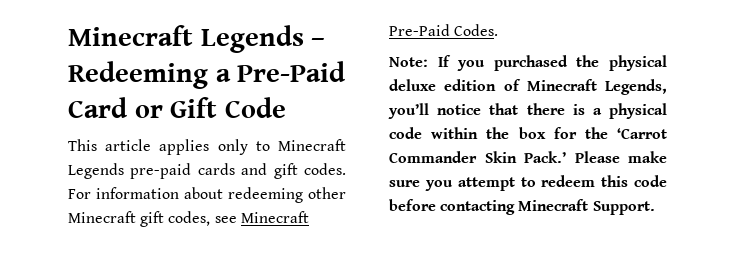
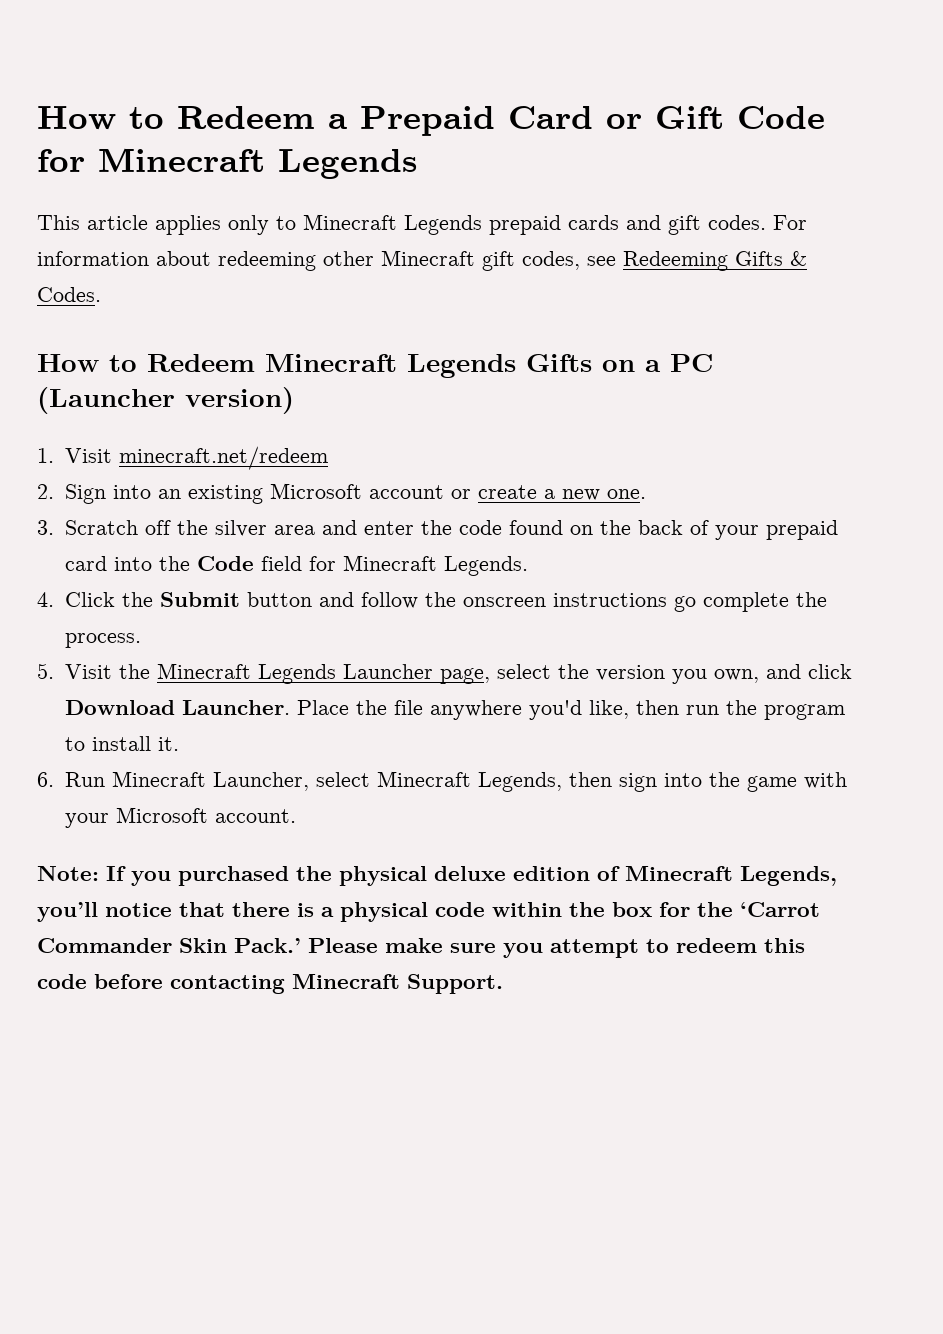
[68,25,326,53] [68,61,347,89] Minecraft Legends – Redeeming a Pre-Paid -> [37,106,495,136] How to Redeem a Prepaid
(286, 107) none -> [37,148,417,179] for Minecraft Legends
[130,163,192,179] pre-paid -> [489,215,561,235] prepaid
[240,211,309,223] [389,24,499,36] Minecraft Pre-Paid Codes. -> [623,251,807,271] [37,287,101,302] [37,354,713,378] [37,387,294,414] [37,446,328,470] [37,483,646,504] [37,520,838,540] [64,555,528,576] [37,592,827,612] [64,633,141,648] [37,663,852,684] [64,700,845,720] [64,736,179,751] [37,771,847,792] [64,807,296,828] Redeeming Gifts & Codes. // How to Redeem Minecraft Legends Gifts on a PC (Launcher version) // 1. Visit minecraft.net/redeem // 2. Sign into an existing Microsoft account or create a new one. // 3. Scratch off the silver area and enter the code found on the back of your prepaid card into the Code field for Minecraft Legends. // 4. Click the Submit button and follow the onscreen instructions go complete the process. // 5. Visit the Minecraft Legends Launcher page, select the version you own, and click Download Launcher. Place the file anywhere you'd like, then run the program to install it. // 6. Run Minecraft Launcher, select Minecraft Legends, then sign into the game with your Microsoft account.

